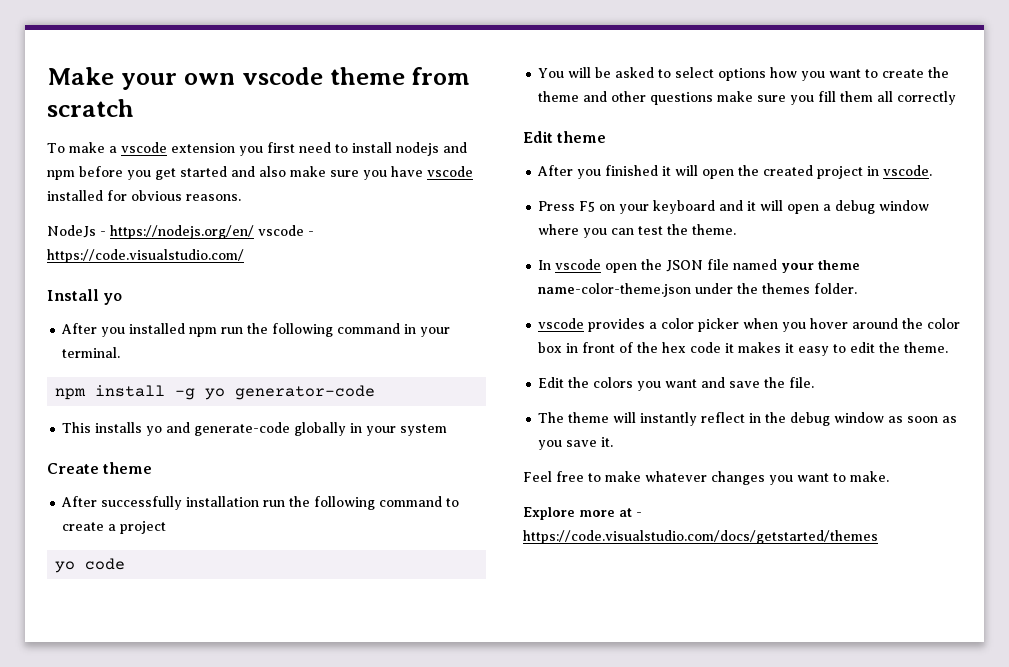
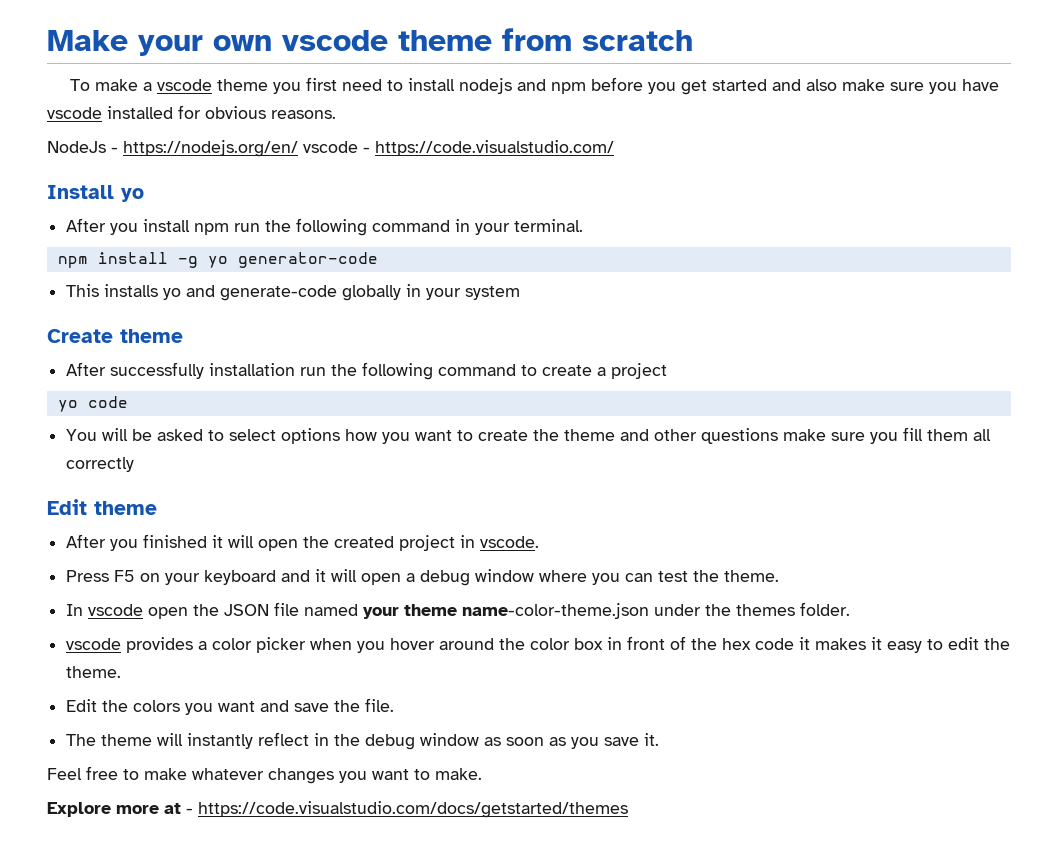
[170,143,235,153] extension -> [217,79,269,91] theme
[129,323,186,334] installed -> [143,219,191,232] install

